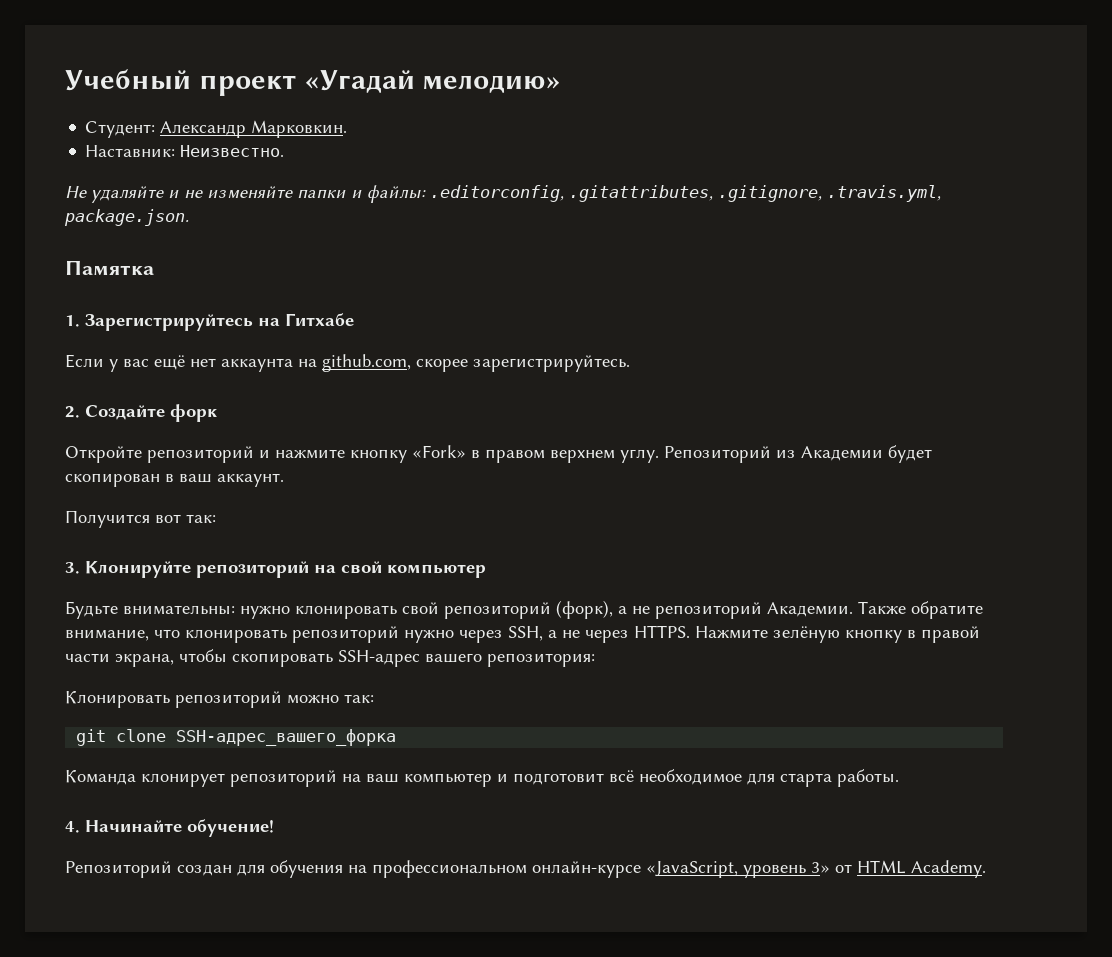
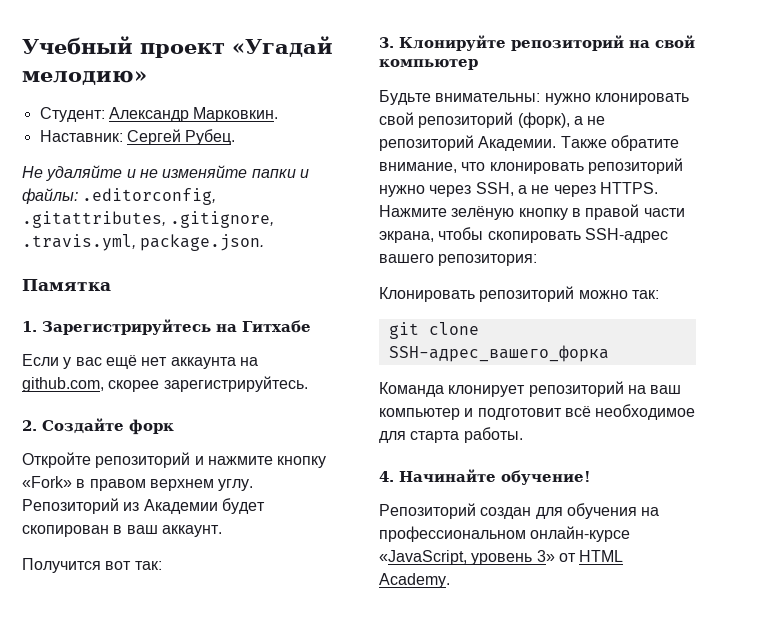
[180,145,285,157] Неизвестно. -> [126,129,236,145] Сергей Рубец.

